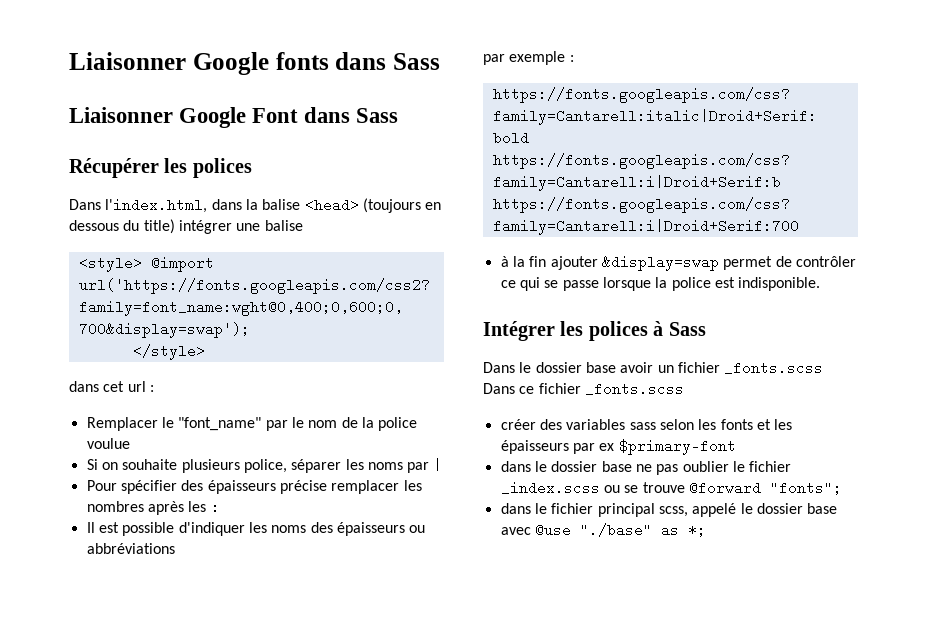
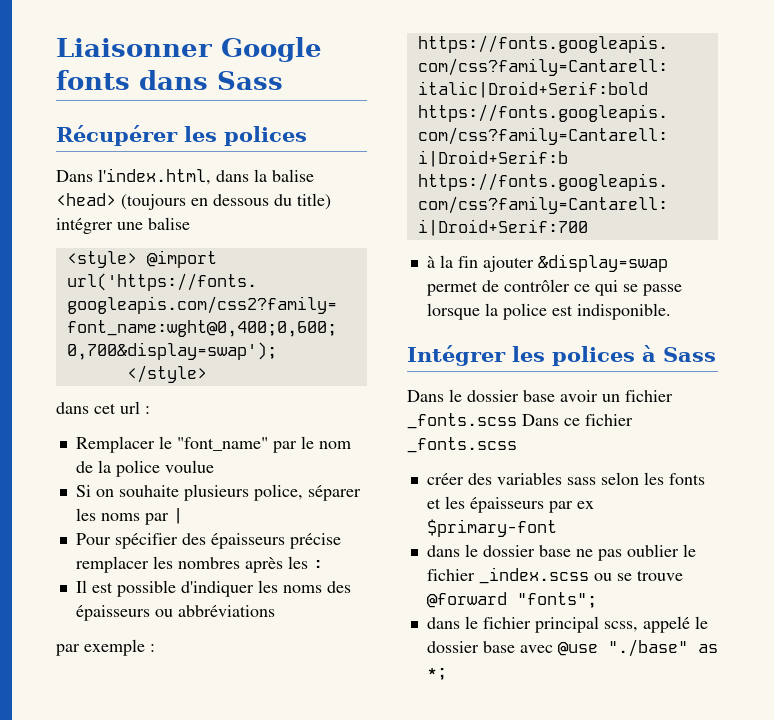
[69,107,399,128] // Liaisonner Google Font dans Sass -> (283, 80) none

